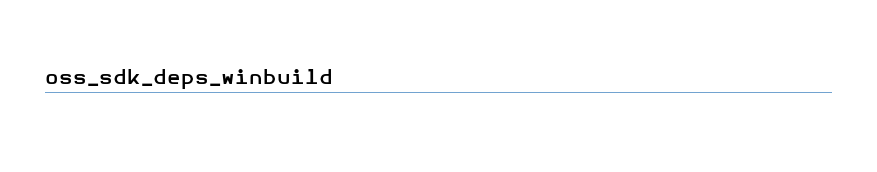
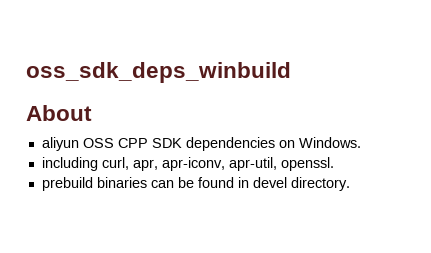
(333, 79) none -> [26,105,92,121] [41,137,361,151] [41,157,334,171] [41,177,350,191] // About // aliyun OSS CPP SDK dependencies on Windows. // including curl, apr, apr-iconv, apr-util, openssl. // prebuild binaries can be found in devel directory.

